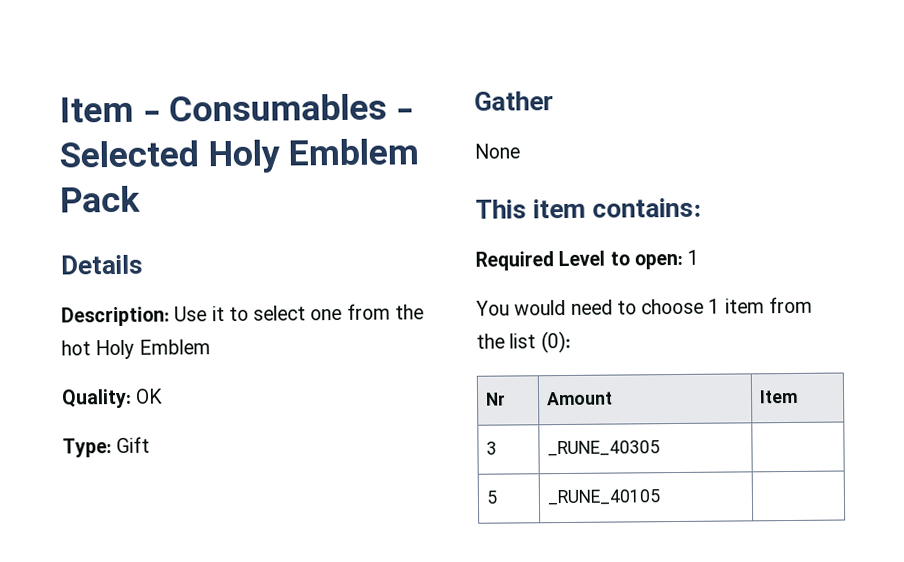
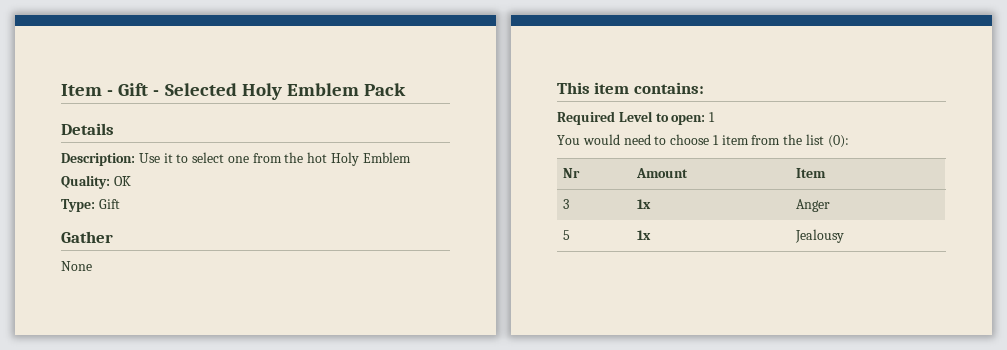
[169,93,388,122] Consumables -> [118,83,149,96] Gift
[546,440,660,457] _RUNE_40305 | -> [637,199,652,209] [796,199,831,212] 1x | Anger
[546,489,660,506] _RUNE_40105 | -> [637,230,652,240] [795,229,845,243] 1x | Jealousy

